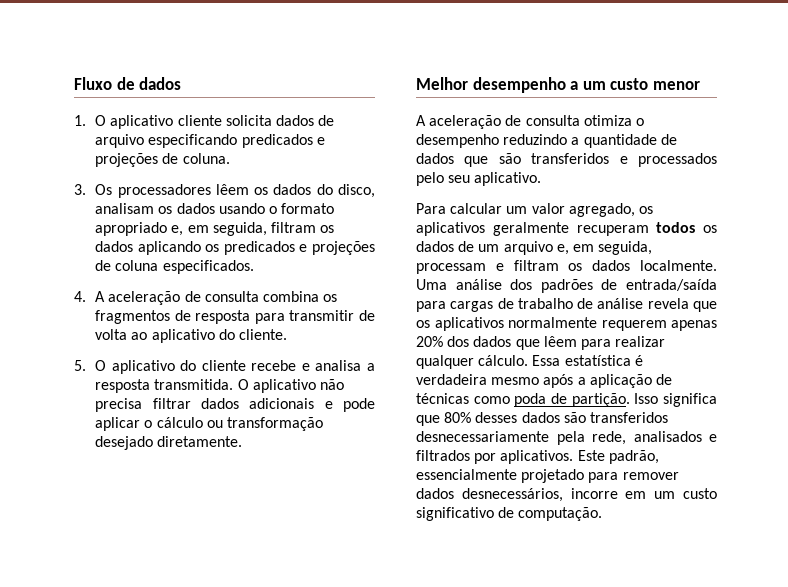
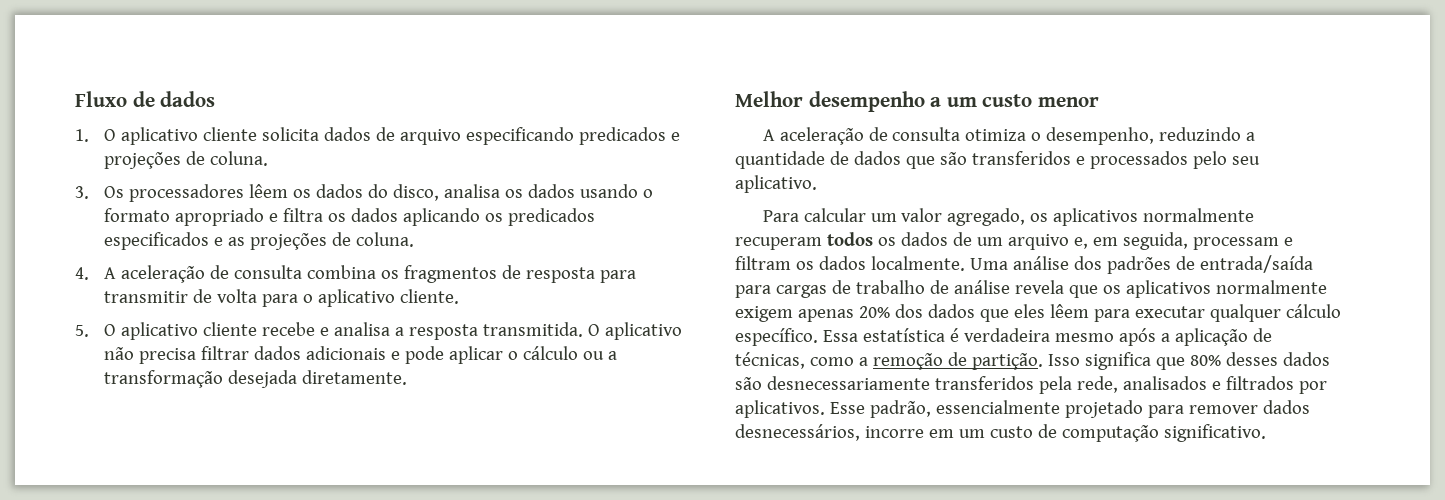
[95,203,155,214] analisam -> [443,184,500,198] analisa
[171,222,317,236] e, em seguida, filtram -> [268,208,323,222] e filtra
[299,241,375,255] [95,260,254,274] e projeções de coluna especificados. -> [103,232,414,250] especificados e as projeções de coluna.
[131,329,235,343] ao aplicativo do -> [261,289,395,307] para o aplicativo
[180,360,197,371] do -> (198, 331) none
[227,417,324,431] [95,436,154,450] transformação desejado -> [607,351,617,360] [103,370,297,388] a transformação desejada
[416,134,499,148] desempenho -> [1046,127,1155,145] desempenho,
[492,222,569,236] geralmente -> [1143,208,1255,222] normalmente
[601,320,667,331] requerem -> [735,306,793,322] exigem
(540, 344) none -> [1013,304,1045,318] eles
[615,336,666,347] [416,355,529,369] realizar qualquer cálculo. -> [1134,304,1341,322] [735,328,818,346] executar qualquer cálculo específico.
[416,393,547,407] técnicas como poda -> [735,352,943,370] técnicas, como a remoção
[589,412,668,423] [416,431,549,442] transferidos desnecessariamente -> [766,376,1034,390] desnecessariamente transferidos
[577,450,605,461] Este -> [829,402,865,414] Esse
[416,507,603,521] significativo de computação. -> [1037,424,1266,442] de computação significativo.

